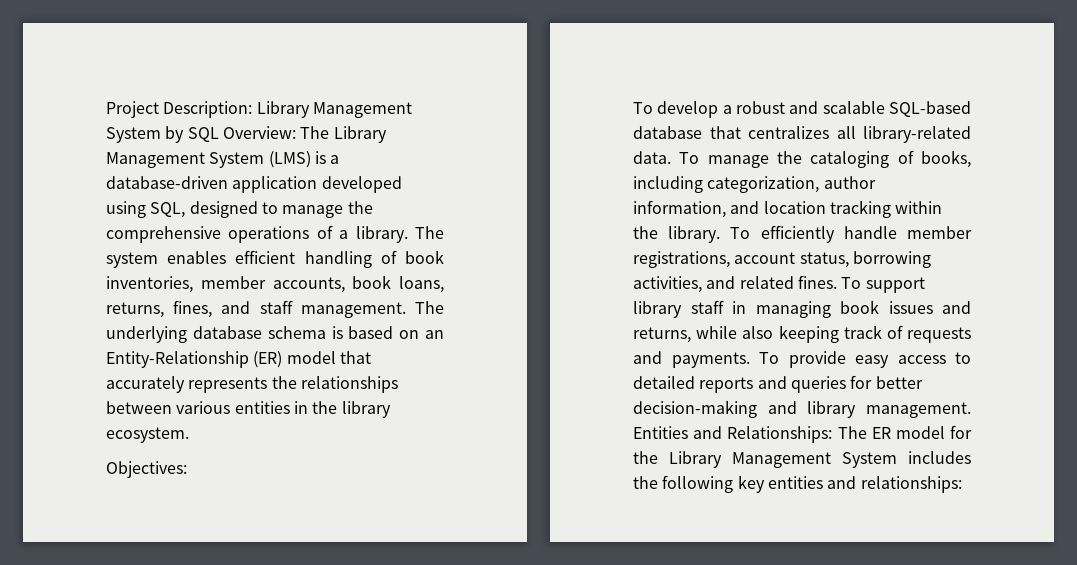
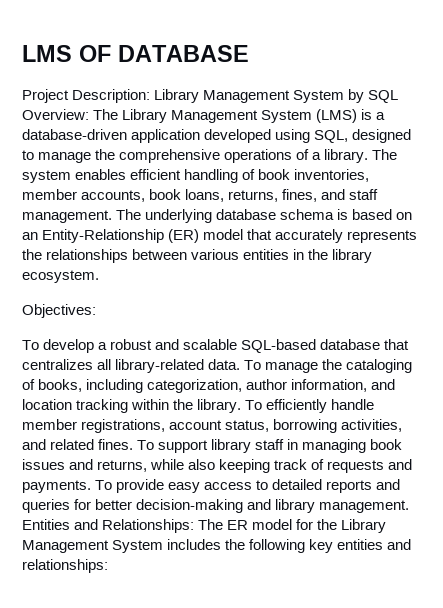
(106, 109) none -> [22,45,249,62] LMS OF DATABASE //

